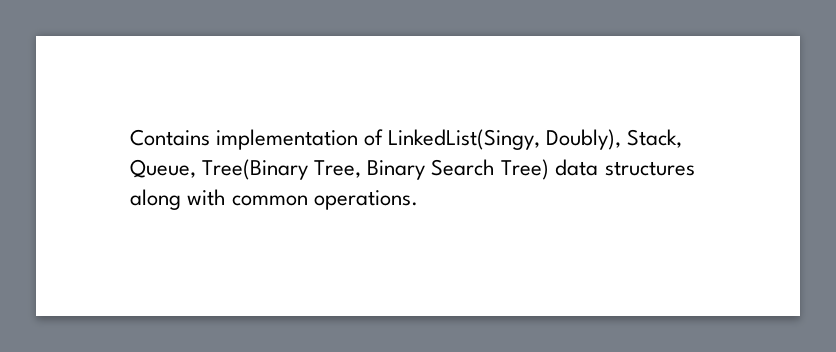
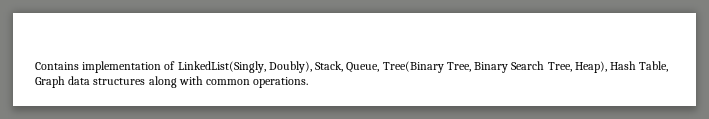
[388,129,541,150] LinkedList(Singy, -> [177,61,266,73] LinkedList(Singly,
[501,159,550,180] Tree) -> [547,61,669,73] [35,76,65,88] Tree, Heap), Hash Table, Graph

